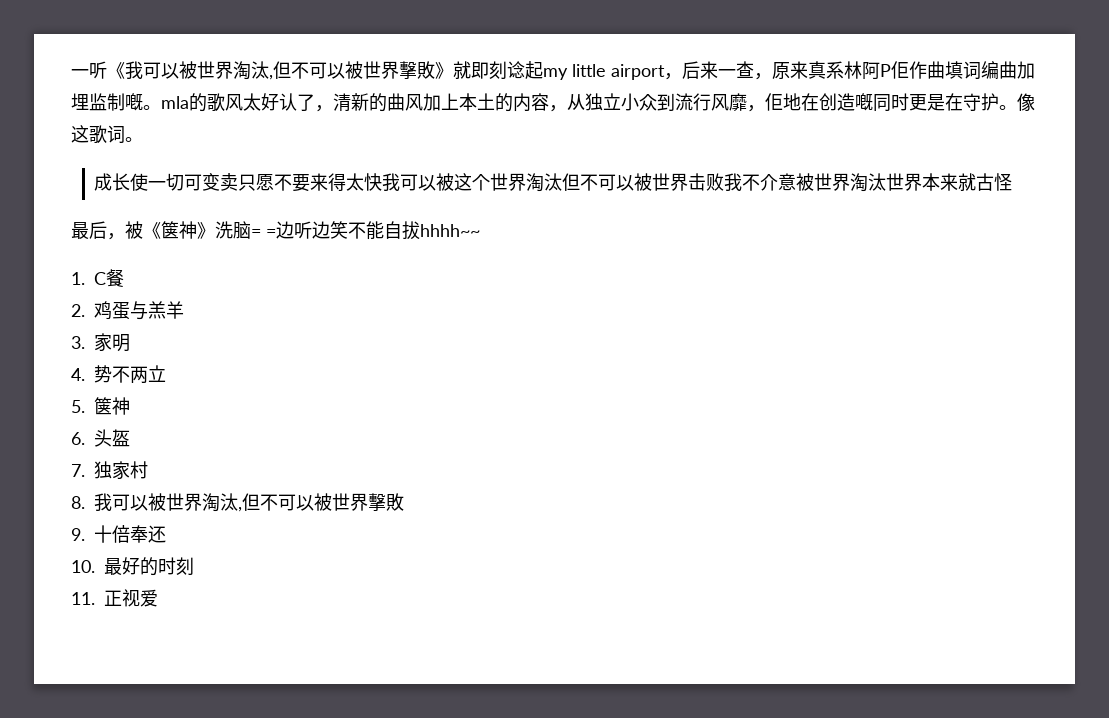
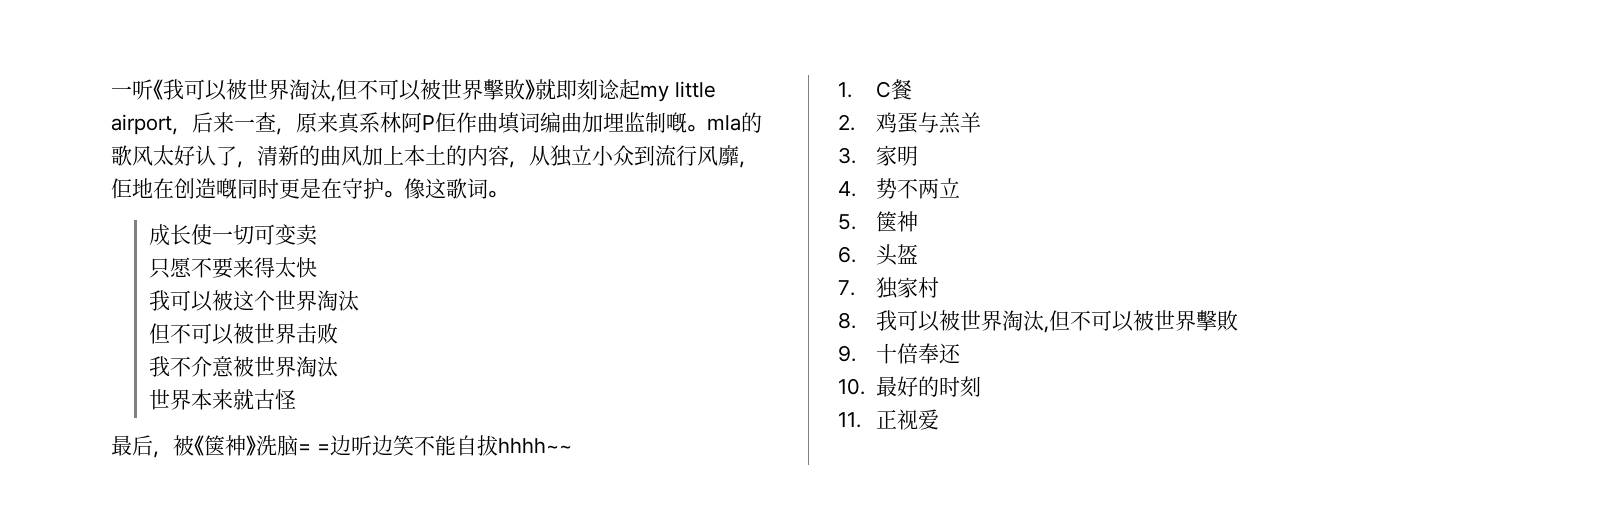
(239, 182) none -> (317, 235) //
(383, 182) none -> (317, 267) //
(563, 182) none -> (359, 300) //
(725, 182) none -> (338, 333) //
(887, 182) none -> (338, 366) //

